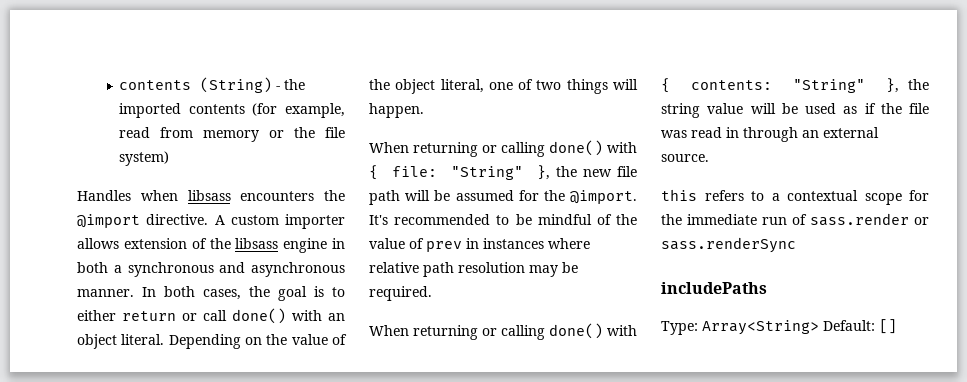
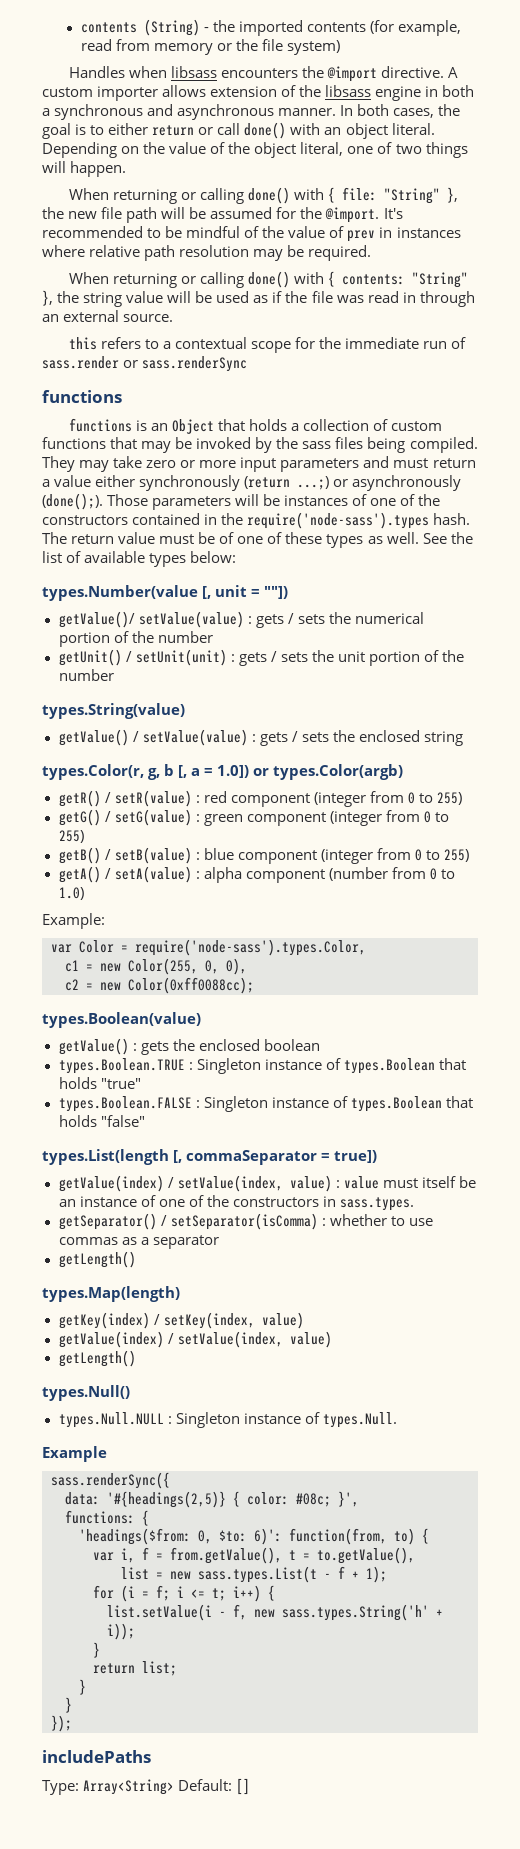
(796, 245) none -> [42,390,122,403] [68,418,443,434] [42,437,478,453] [42,456,476,472] [42,475,462,491] [42,493,441,510] [42,512,471,529] [42,532,473,548] [42,551,237,567] [42,585,289,601] [58,611,424,628] [58,631,213,647] [58,649,465,666] [58,669,114,681] [42,703,185,719] [58,729,463,746] [42,764,404,780] [58,790,463,807] [58,809,449,826] [58,830,84,843] [58,847,470,864] [58,866,455,883] [58,887,84,900] [42,913,105,929] [51,939,366,956] [65,958,247,975] [65,977,254,994] [42,1012,201,1028] [58,1038,320,1055] [58,1058,466,1074] [58,1077,141,1089] [58,1096,473,1112] [58,1115,145,1127] [42,1149,378,1165] [58,1175,476,1192] [58,1195,414,1211] [58,1213,433,1230] [58,1235,219,1249] [58,1251,136,1268] [42,1286,180,1302] [58,1312,304,1329] [58,1331,332,1348] [58,1350,136,1367] [42,1385,130,1401] [58,1412,397,1428] [42,1446,107,1462] [51,1472,170,1489] [65,1491,359,1508] [65,1510,149,1526] [79,1528,429,1545] [93,1547,415,1564] [121,1566,387,1583] [93,1585,275,1602] [107,1604,443,1621] [107,1623,135,1640] [93,1642,100,1658] [93,1661,177,1676] [79,1679,86,1695] [65,1697,72,1713] [51,1715,72,1732] // functions // functions is an Object that holds a collection of custom functions that may be invoked by the sass files being compiled. They may take zero or more input parameters and must return a value either synchronously (return ...;) or asynchronously (done();). Those parameters will be instances of one of the constructors contained in the require('node-sass').types hash. The return value must be of one of these types as well. See the list of available types below: // types.Number(value [, unit = ""]) // getValue()/ setValue(value) : gets / sets the numerical portion of the number // getUnit() / setUnit(unit) : gets / sets the unit portion of the number // types.String(value) // getValue() / setValue(value) : gets / sets the enclosed string // types.Color(r, g, b [, a = 1.0]) or types.Color(argb) // getR() / setR(value) : red component (integer from 0 to 255) // getG() / setG(value) : green component (integer from 0 to 255) // getB() / setB(value) : blue component (integer from 0 to 255) // getA() / setA(value) : alpha component (number from 0 to 1.0) // Example: // var Color = require('node-sass').types.Color, // c1 = new Color(255, 0, 0), // c2 = new Color(0xff0088cc); // types.Boolean(value) // getValue() : gets the enclosed boolean // types.Boolean.TRUE : Singleton instance of types.Boolean that holds "true" // types.Boolean.FALSE : Singleton instance of types.Boolean that holds "false" // types.List(length [, commaSeparator = true]) // getValue(index) / setValue(index, value) : value must itself be an instance of one of the constructors in sass.types. // getSeparator() / setSeparator(isComma) : whether to use commas as a separator // getLength() // types.Map(length) // getKey(index) / setKey(index, value) // getValue(index) / setValue(index, value) // getLength() // types.Null() // types.Null.NULL : Singleton instance of types.Null. // Example // sass.renderSync({ // data: '#{headings(2,5)} { color: #08c; }', // functions: { // 'headings($from: 0, $to: 6)': function(from, to) { // var i, f = from.getValue(), t = to.getValue(), // list = new sass.types.List(t - f + 1); // for (i = f; i <= t; i++) { // list.setValue(i - f, new sass.types.String('h' + i)); // } // return list; // } // } // });

